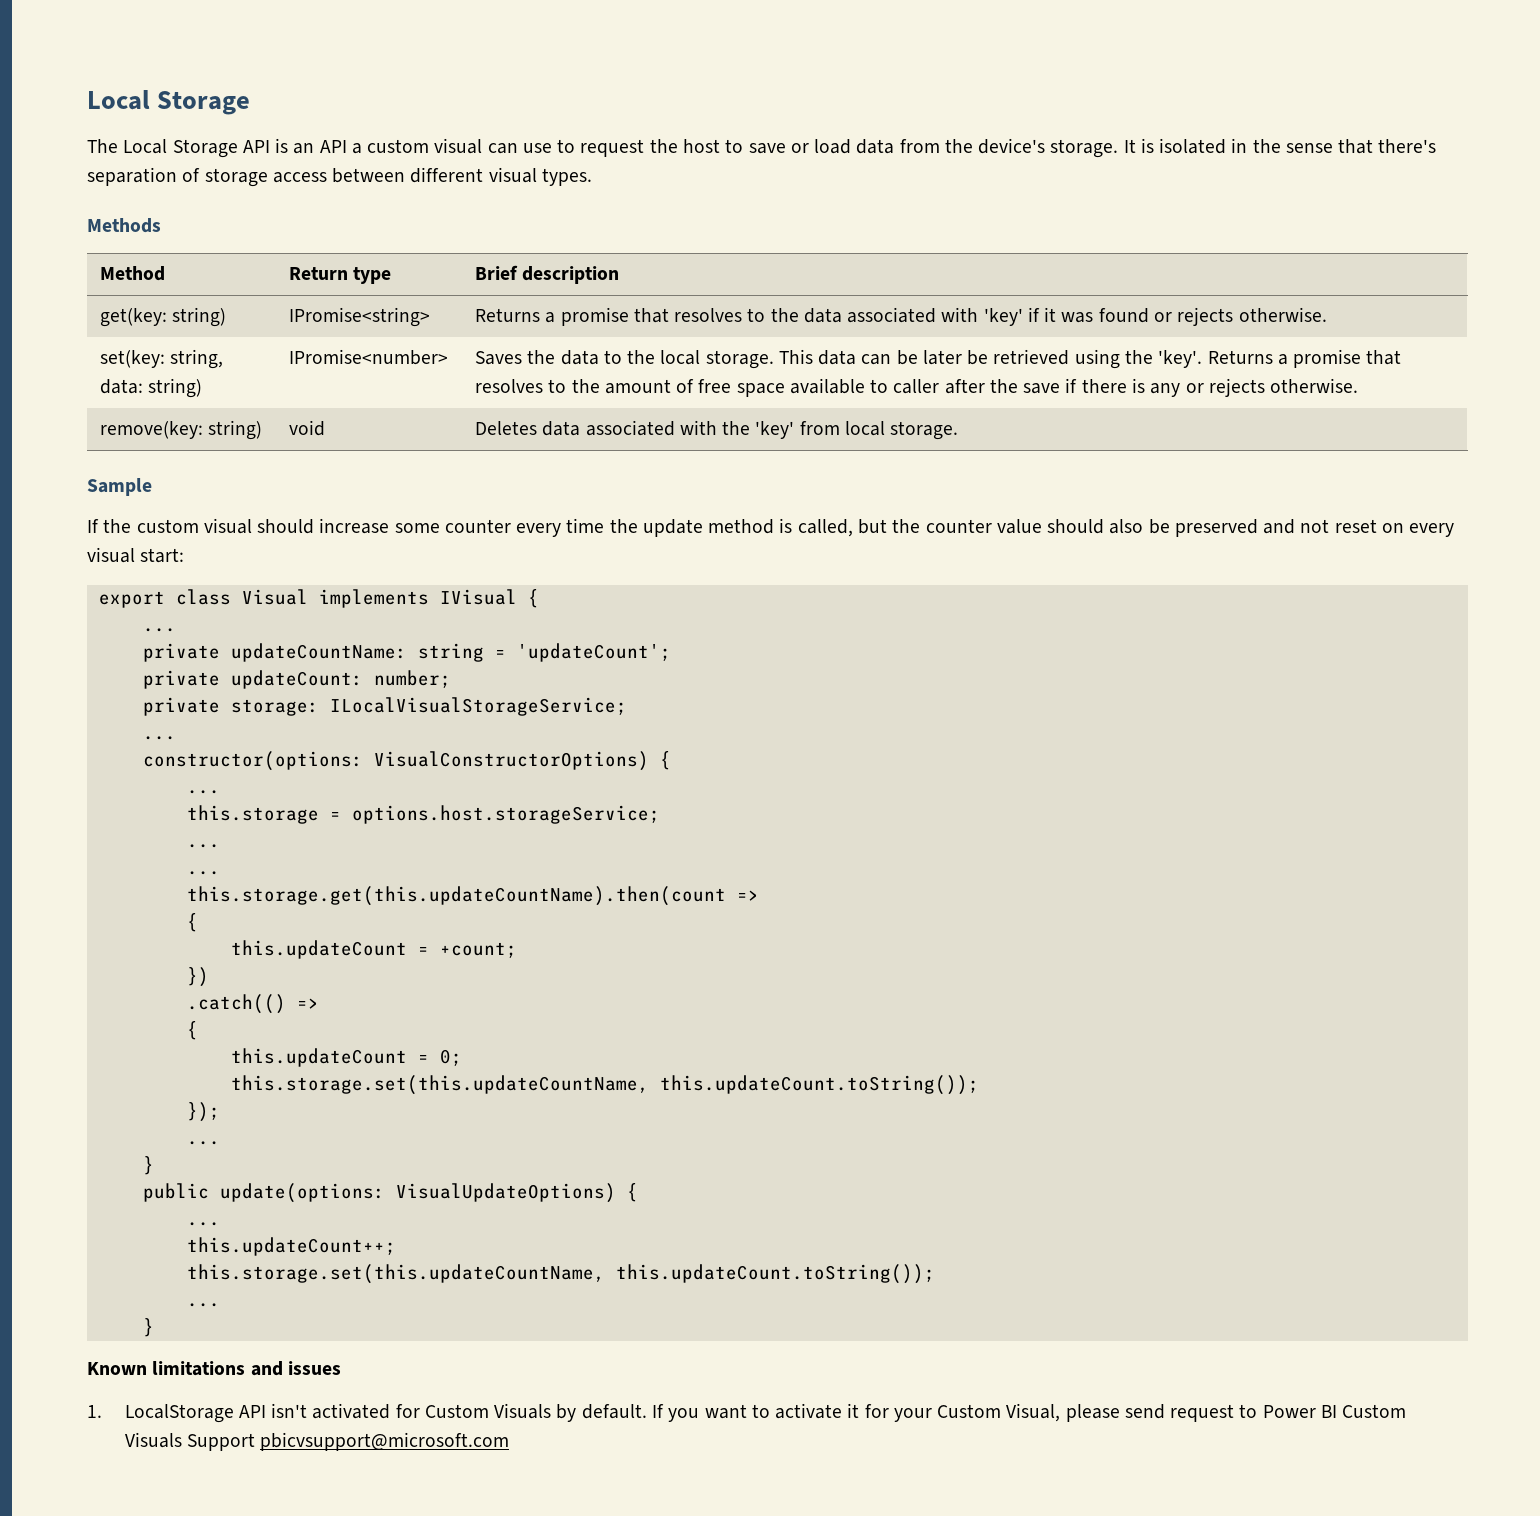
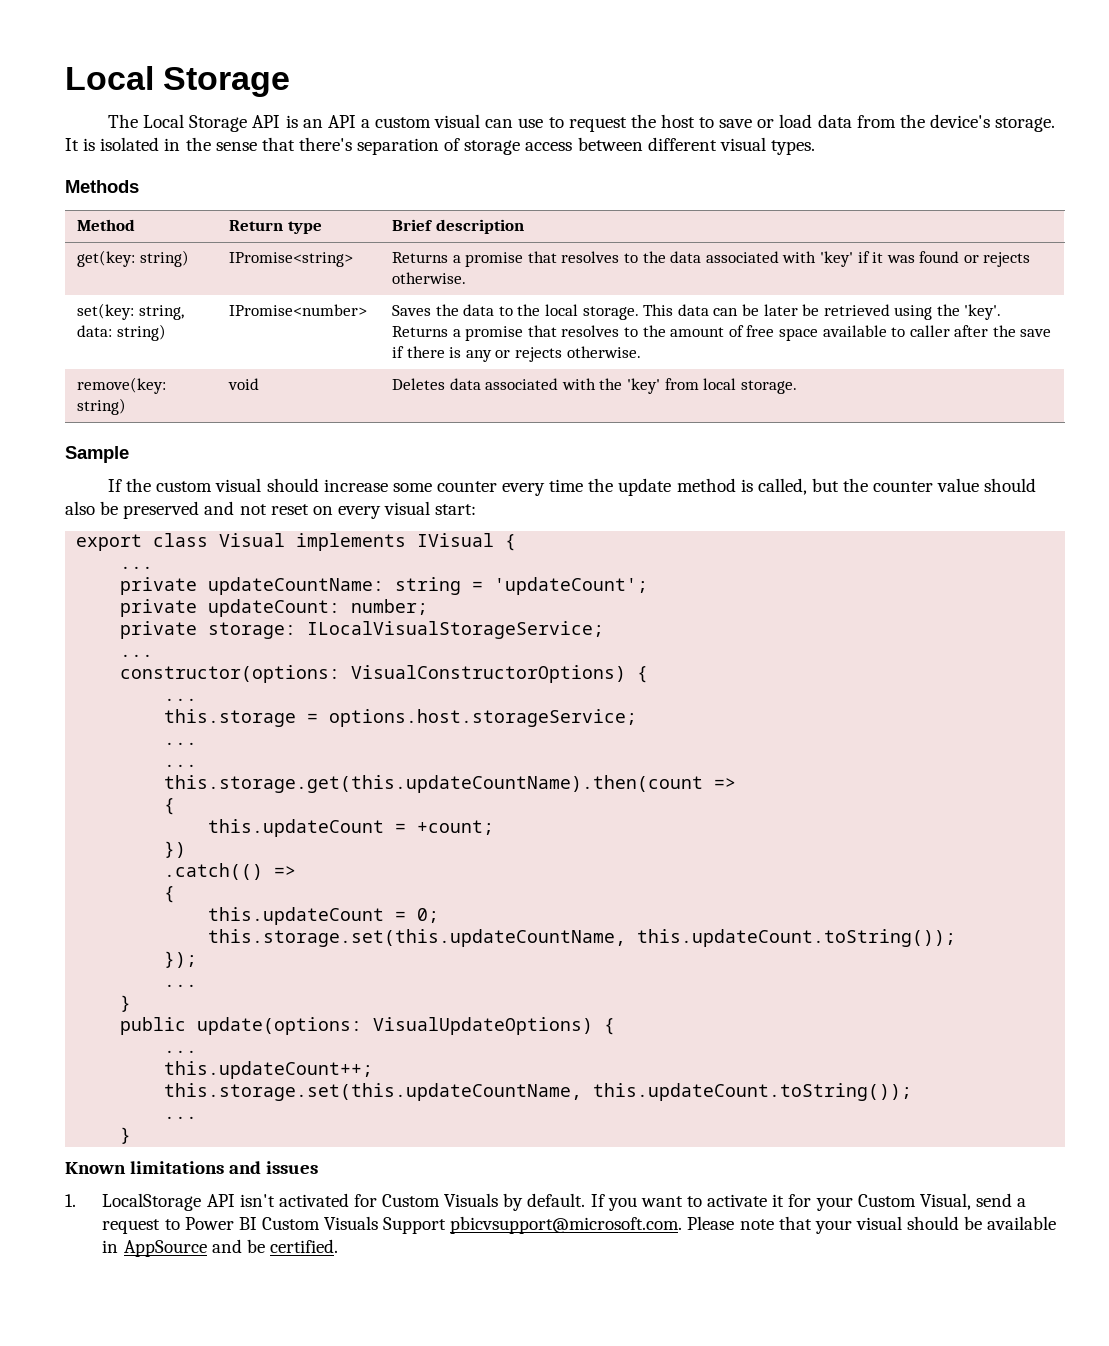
[1065,1404,1165,1422] please send -> [975,1193,1027,1207] send a
[260,1432,510,1451] pbicvsupport@microsoft.com -> [450,1216,1057,1234] [102,1239,338,1257] pbicvsupport@microsoft.com. Please note that your visual should be available in AppSource and be certified.

